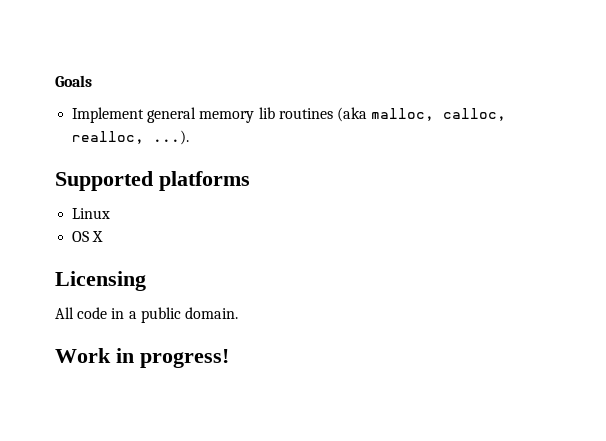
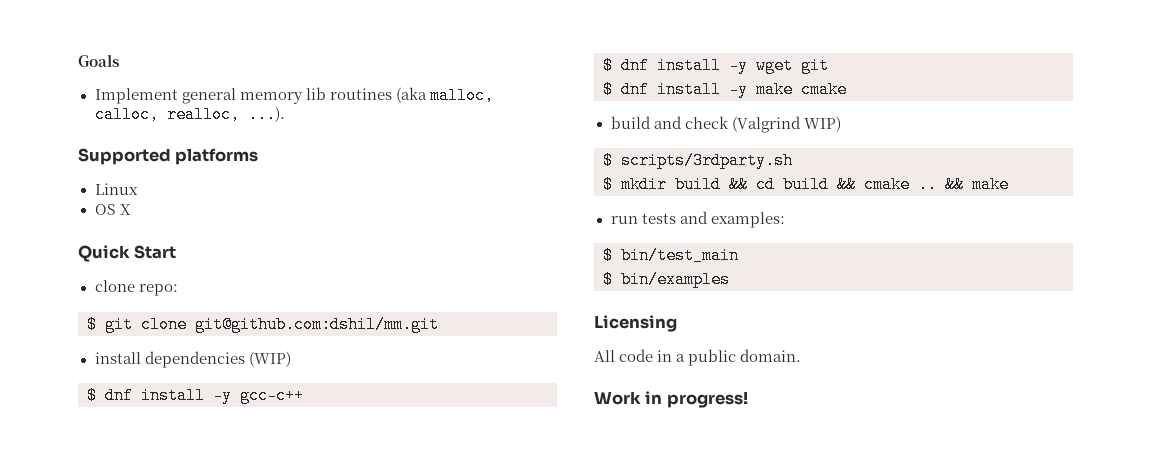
(104, 236) none -> [78,245,177,262] [94,280,178,296] [87,316,439,333] [94,351,291,368] [87,387,304,404] [603,57,829,74] [603,81,847,98] [610,116,841,133] [603,152,793,169] [603,176,1009,193] [610,211,785,228] [603,247,739,264] [603,271,730,288] // Quick Start // clone repo: // $ git clone git@github.com:dshil/mm.git // install dependencies (WIP) // $ dnf install -y gcc-c++ // $ dnf install -y wget git // $ dnf install -y make cmake // build and check (Valgrind WIP) // $ scripts/3rdparty.sh // $ mkdir build && cd build && cmake .. && make // run tests and examples: // $ bin/test_main // $ bin/examples

